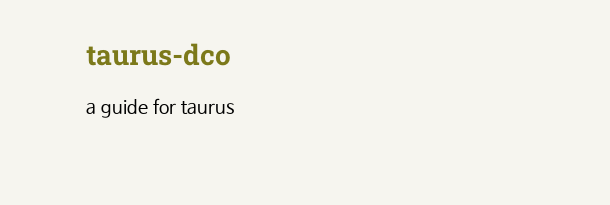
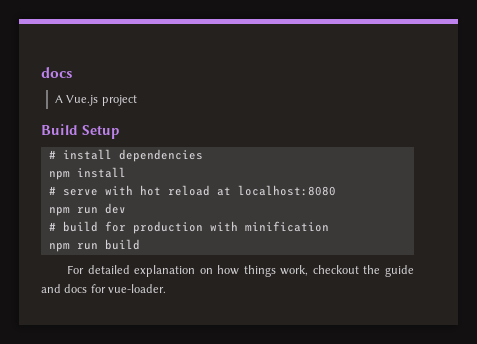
[86,43,231,66] [86,98,235,118] taurus-dco // a guide for taurus -> [41,67,73,78] [54,95,137,106] [41,124,119,139] [48,149,203,162] [48,167,126,180] [48,185,336,196] [48,203,126,216] [48,221,329,234] [48,239,140,252] [67,265,415,277] [41,284,167,293] docs // A Vue.js project // Build Setup // # install dependencies // npm install // # serve with hot reload at localhost:8080 // npm run dev // # build for production with minification // npm run build // For detailed explanation on how things work, checkout the guide and docs for vue-loader.

